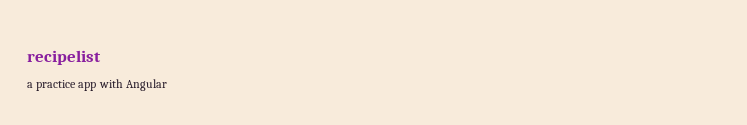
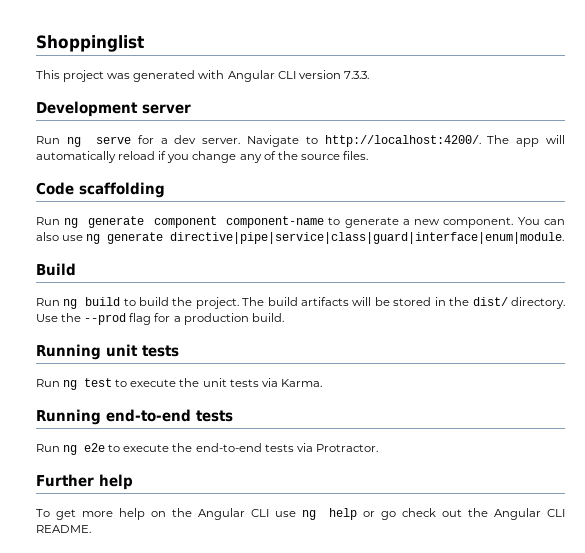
[27,50,101,65] [27,79,167,91] recipelist // a practice app with Angular -> [36,35,144,52] [36,70,369,82] [36,101,191,117] [36,135,566,147] [36,151,368,163] [36,182,165,198] [36,216,565,228] [36,232,565,244] [36,263,76,276] [36,297,565,309] [36,313,284,325] [36,344,179,360] [36,378,322,390] [36,409,233,425] [36,443,378,455] [36,474,133,490] [36,508,566,520] [36,525,91,533] Shoppinglist // This project was generated with Angular CLI version 7.3.3. // Development server // Run ng serve for a dev server. Navigate to http://localhost:4200/. The app will automatically reload if you change any of the source files. // Code scaffolding // Run ng generate component component-name to generate a new component. You can also use ng generate directive|pipe|service|class|guard|interface|enum|module. // Build // Run ng build to build the project. The build artifacts will be stored in the dist/ directory. Use the --prod flag for a production build. // Running unit tests // Run ng test to execute the unit tests via Karma. // Running end-to-end tests // Run ng e2e to execute the end-to-end tests via Protractor. // Further help // To get more help on the Angular CLI use ng help or go check out the Angular CLI README.

